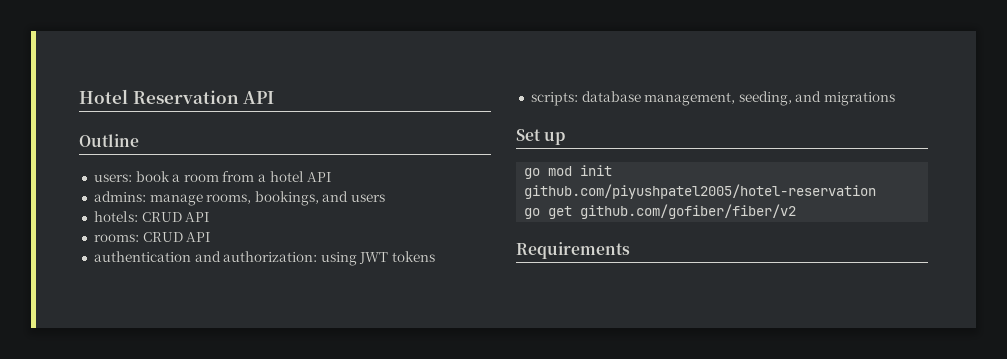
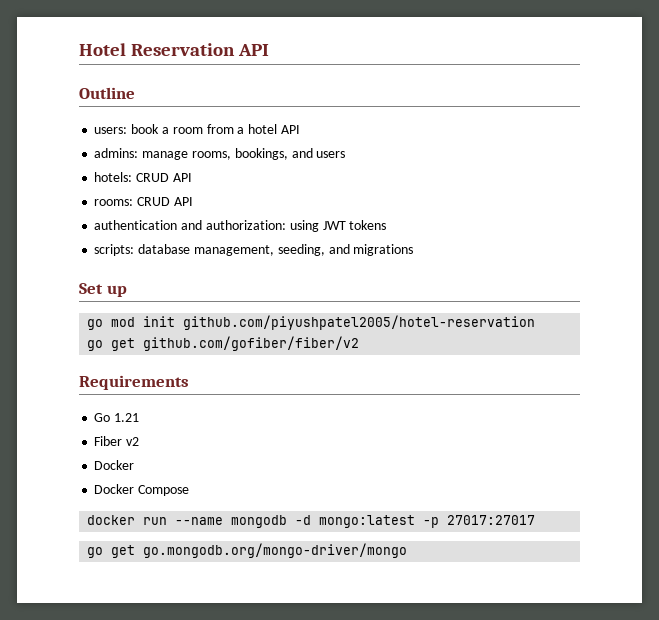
(630, 250) none -> [94,413,140,422] [94,436,140,446] [94,460,135,470] [94,484,190,496] [87,515,536,528] [87,543,408,558] // Go 1.21 // Fiber v2 // Docker // Docker Compose // docker run --name mongodb -d mongo:latest -p 27017:27017 // go get go.mongodb.org/mongo-driver/mongo

